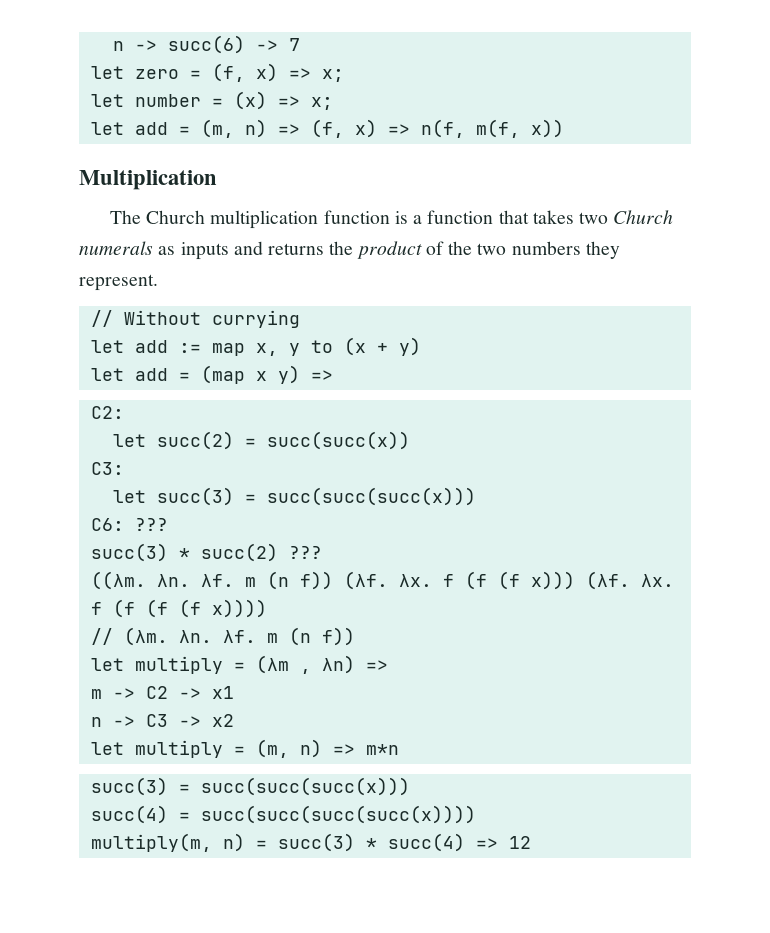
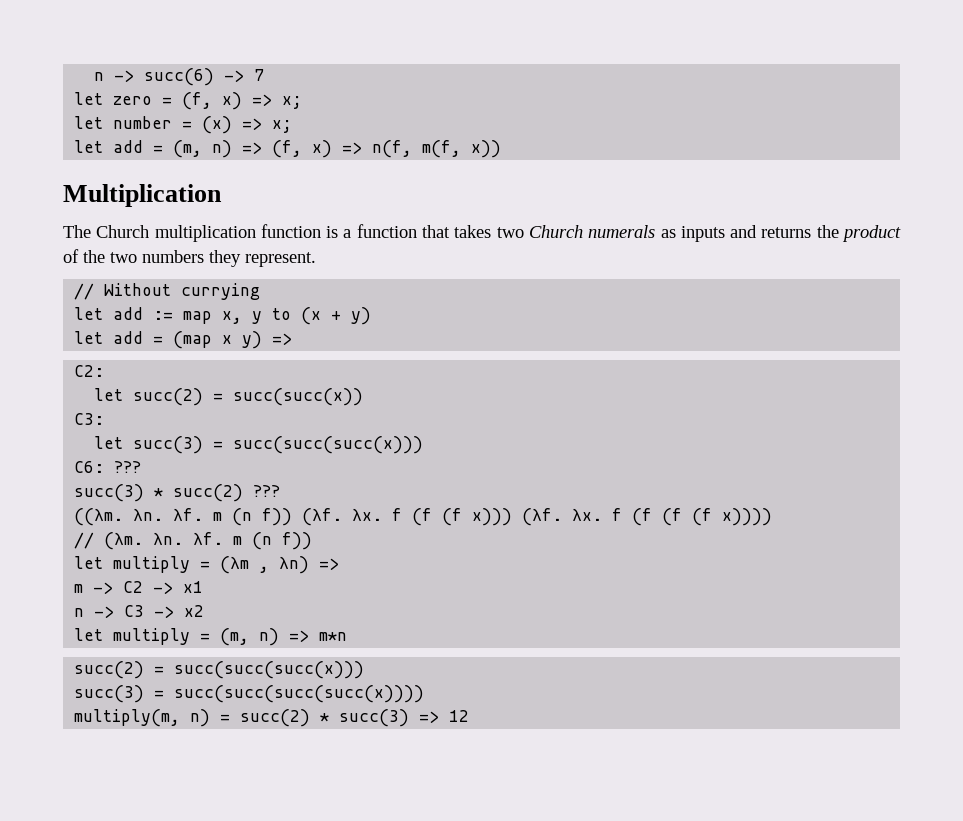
[90,777,410,796] [90,805,168,824] succ(3) = succ(succ(succ(x))) // succ(4) -> [74,661,365,679] [74,685,145,703] succ(2) = succ(succ(succ(x))) // succ(3)
[277,833,465,852] succ(3) * succ(4) -> [240,709,410,727] succ(2) * succ(3)

